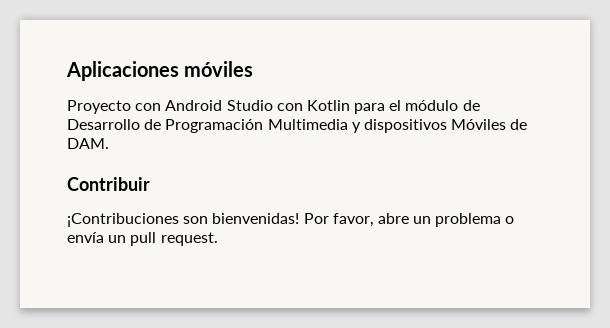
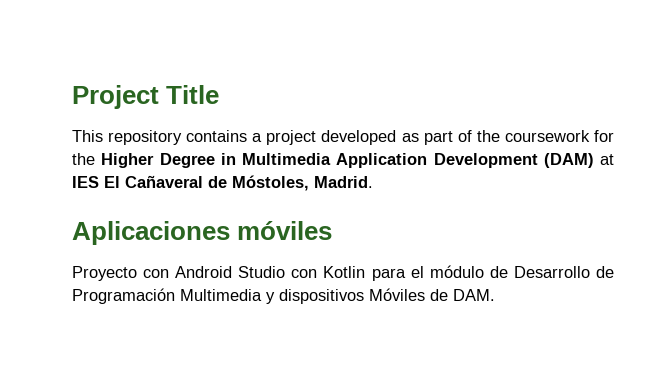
(66, 71) none -> [72,85,220,109] [72,130,614,145] [72,153,614,168] [72,175,373,191] Project Title // This repository contains a project developed as part of the coursework for the Higher Degree in Multimedia Application Development (DAM) at IES El Cañaveral de Móstoles, Madrid. //
[67,177,150,191] [67,213,515,227] [67,232,218,246] // Contribuir // ¡Contribuciones son bienvenidas! Por favor, abre un problema o envía un pull request. -> (495, 295) none

